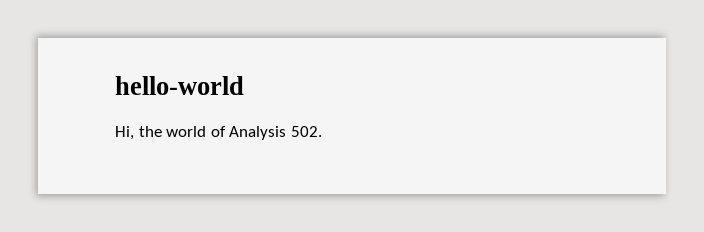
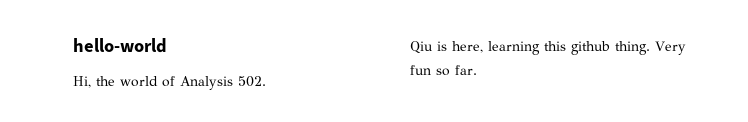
(322, 131) none -> [410,41,686,55] [410,65,477,76] // Qiu is here, learning this github thing. Very fun so far.

